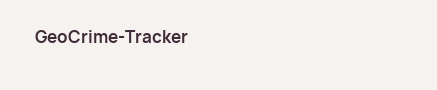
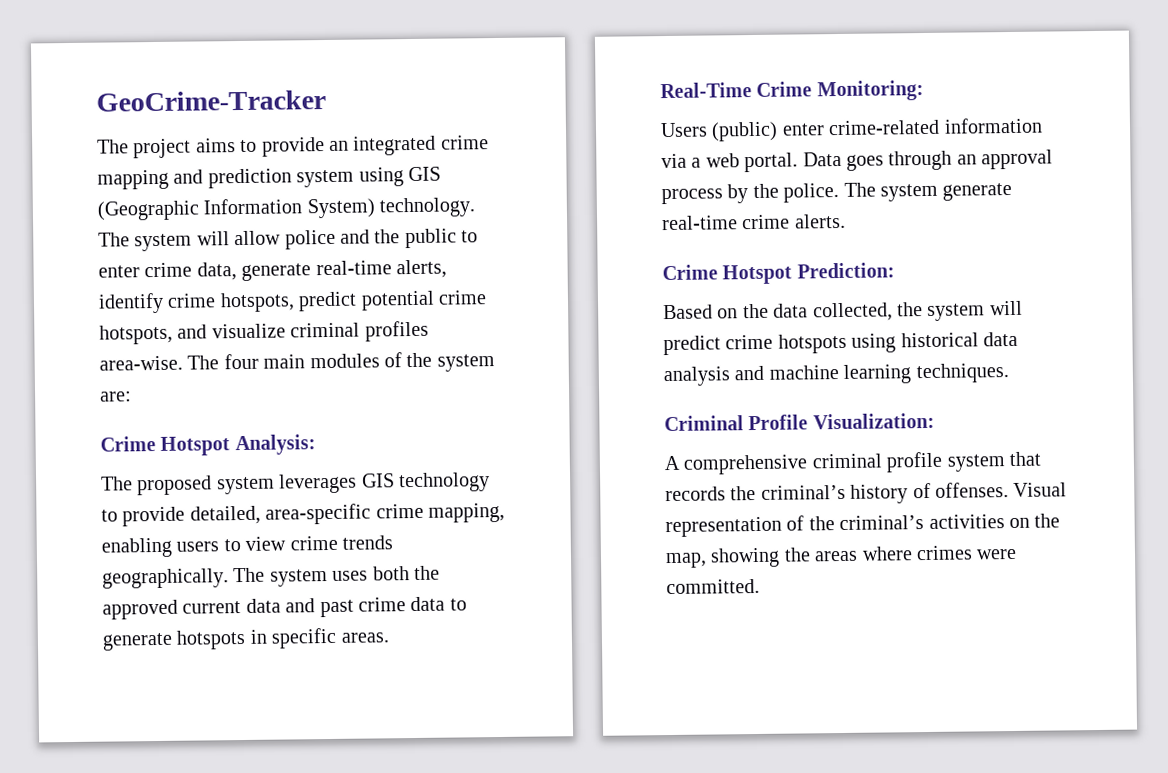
(188, 36) none -> [97,135,489,159] [97,166,441,190] [97,197,477,221] [98,228,479,252] [98,259,447,281] [98,290,487,314] [99,320,429,345] [99,352,495,372] [100,391,132,402] [100,434,316,456] [101,472,490,496] [101,502,505,527] [101,535,393,558] [102,565,440,589] [102,596,467,620] [102,627,389,651] [660,80,924,102] [660,117,1043,142] [661,149,1054,173] [661,182,1013,205] [662,213,846,231] [662,262,895,285] [663,300,1023,322] [663,331,1018,356] [663,363,1009,387] [664,412,935,432] [664,451,1041,475] [665,482,1068,504] [665,513,1061,538] [665,545,1018,569] [666,578,760,595] // The project aims to provide an integrated crime mapping and prediction system using GIS (Geographic Information System) technology. The system will allow police and the public to enter crime data, generate real-time alerts, identify crime hotspots, predict potential crime hotspots, and visualize criminal profiles area-wise. The four main modules of the system are: // Crime Hotspot Analysis: // The proposed system leverages GIS technology to provide detailed, area-specific crime mapping, enabling users to view crime trends geographically. The system uses both the approved current data and past crime data to generate hotspots in specific areas. // Real-Time Crime Monitoring: // Users (public) enter crime-related information via a web portal. Data goes through an approval process by the police. The system generate real-time crime alerts. // Crime Hotspot Prediction: // Based on the data collected, the system will predict crime hotspots using historical data analysis and machine learning techniques. // Criminal Profile Visualization: // A comprehensive criminal profile system that records the criminal’s history of offenses. Visual representation of the criminal’s activities on the map, showing the areas where crimes were committed.

